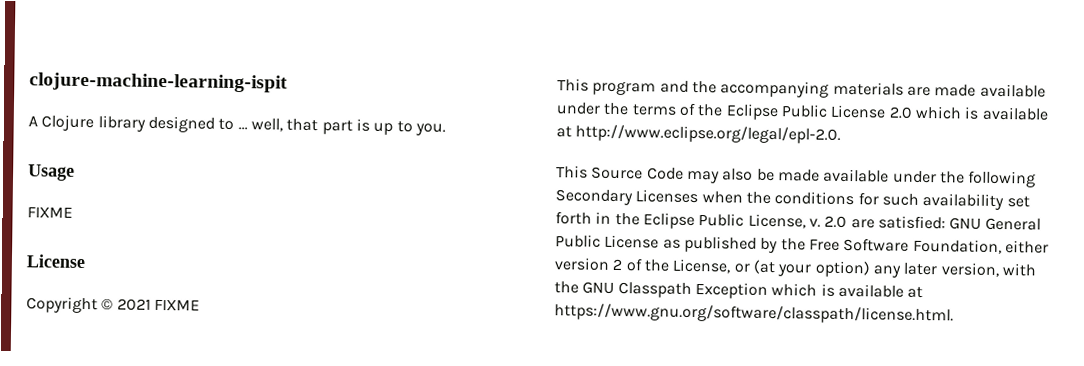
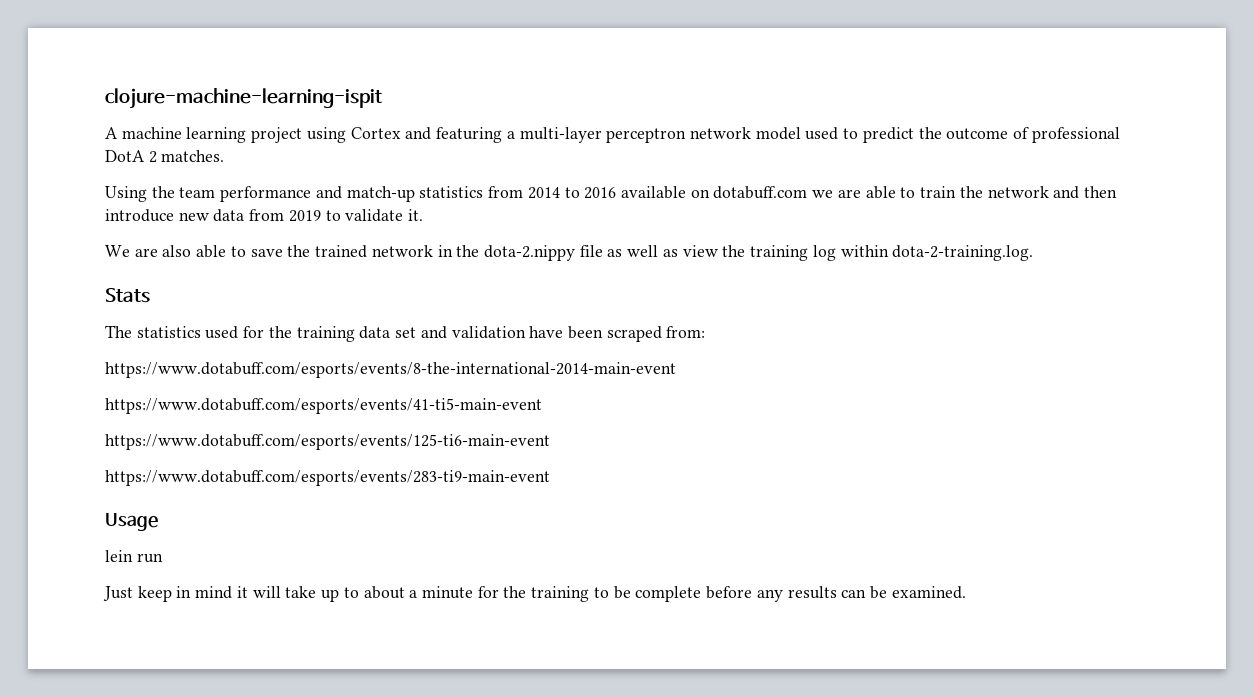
[41,114,446,136] [27,164,75,181] [27,206,73,218] [26,254,86,269] [26,296,200,314] [557,78,1046,98] [556,102,1049,121] [556,124,842,144] [556,165,1037,188] [555,189,1030,211] [555,211,1041,231] [555,234,1049,255] [554,257,1036,278] [554,281,924,299] [554,303,954,325] Clojure library designed to ... well, that part is up to you. // Usage // FIXME // License // Copyright © 2021 FIXME // This program and the accompanying materials are made available under the terms of the Eclipse Public License 2.0 which is available at http://www.eclipse.org/legal/epl-2.0. // This Source Code may also be made available under the following Secondary Licenses when the conditions for such availability set forth in the Eclipse Public License, v. 2.0 are satisfied: GNU General Public License as published by the Free Software Foundation, either version 2 of the License, or (at your option) any later version, with the GNU Classpath Exception which is available at https://www.gnu.org/software/classpath/license.html. -> [121,127,1120,143] [105,150,225,163] [105,186,1117,202] [105,209,424,222] [105,245,1034,261] [105,288,150,303] [105,325,706,342] [105,362,676,378] [105,398,542,414] [105,434,550,450] [105,470,550,486] [105,513,158,531] [105,550,163,563] [103,586,966,602] machine learning project using Cortex and featuring a multi-layer perceptron network model used to predict the outcome of professional DotA 2 matches. // Using the team performance and match-up statistics from 2014 to 2016 available on dotabuff.com we are able to train the network and then introduce new data from 2019 to validate it. // We are also able to save the trained network in the dota-2.nippy file as well as view the training log within dota-2-training.log. // Stats // The statistics used for the training data set and validation have been scraped from: // https://www.dotabuff.com/esports/events/8-the-international-2014-main-event // https://www.dotabuff.com/esports/events/41-ti5-main-event // https://www.dotabuff.com/esports/events/125-ti6-main-event // https://www.dotabuff.com/esports/events/283-ti9-main-event // Usage // lein run // Just keep in mind it will take up to about a minute for the training to be complete before any results can be examined.

